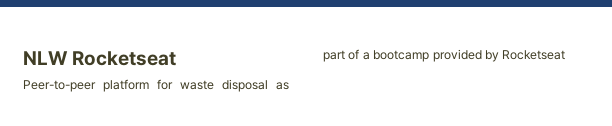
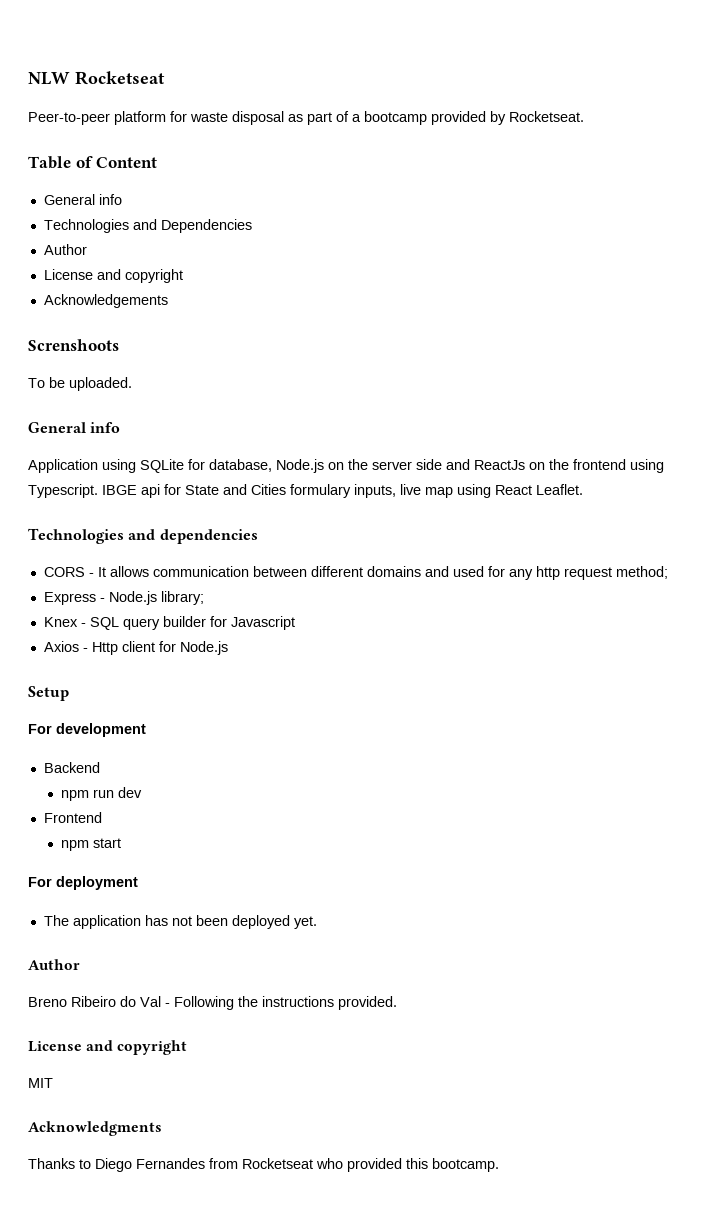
[502,50,566,60] Rocketseat -> [509,111,584,122] [28,156,158,169] [43,194,122,205] [43,219,252,233] [43,244,87,255] [43,269,183,283] [43,294,168,308] [28,339,119,351] [28,377,132,391] [28,422,121,433] [28,459,664,473] [28,484,583,498] [28,528,258,544] [43,566,668,580] [43,591,204,605] [43,616,295,630] [43,641,228,655] [28,686,69,701] [28,723,146,737] [43,762,100,773] [60,787,142,801] [43,812,102,823] [60,838,121,851] [28,876,138,890] [43,915,317,929] [28,959,80,970] [28,996,397,1010] [28,1040,188,1055] [28,1078,53,1088] [28,1121,162,1136] [28,1158,499,1172] Rocketseat. // Table of Content // General info // Technologies and Dependencies // Author // License and copyright // Acknowledgements // Screnshoots // To be uploaded. // General info // Application using SQLite for database, Node.js on the server side and ReactJs on the frontend using Typescript. IBGE api for State and Cities formulary inputs, live map using React Leaflet. // Technologies and dependencies // CORS - It allows communication between different domains and used for any http request method; // Express - Node.js library; // Knex - SQL query builder for Javascript // Axios - Http client for Node.js // Setup // For development // Backend // npm run dev // Frontend // npm start // For deployment // The application has not been deployed yet. // Author // Breno Ribeiro do Val - Following the instructions provided. // License and copyright // MIT // Acknowledgments // Thanks to Diego Fernandes from Rocketseat who provided this bootcamp.

